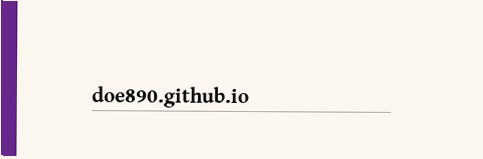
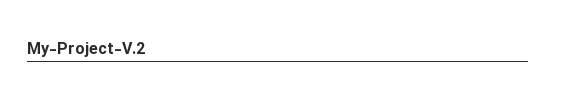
[91,86,249,109] doe890.github.io -> [27,42,145,57] My-Project-V.2

